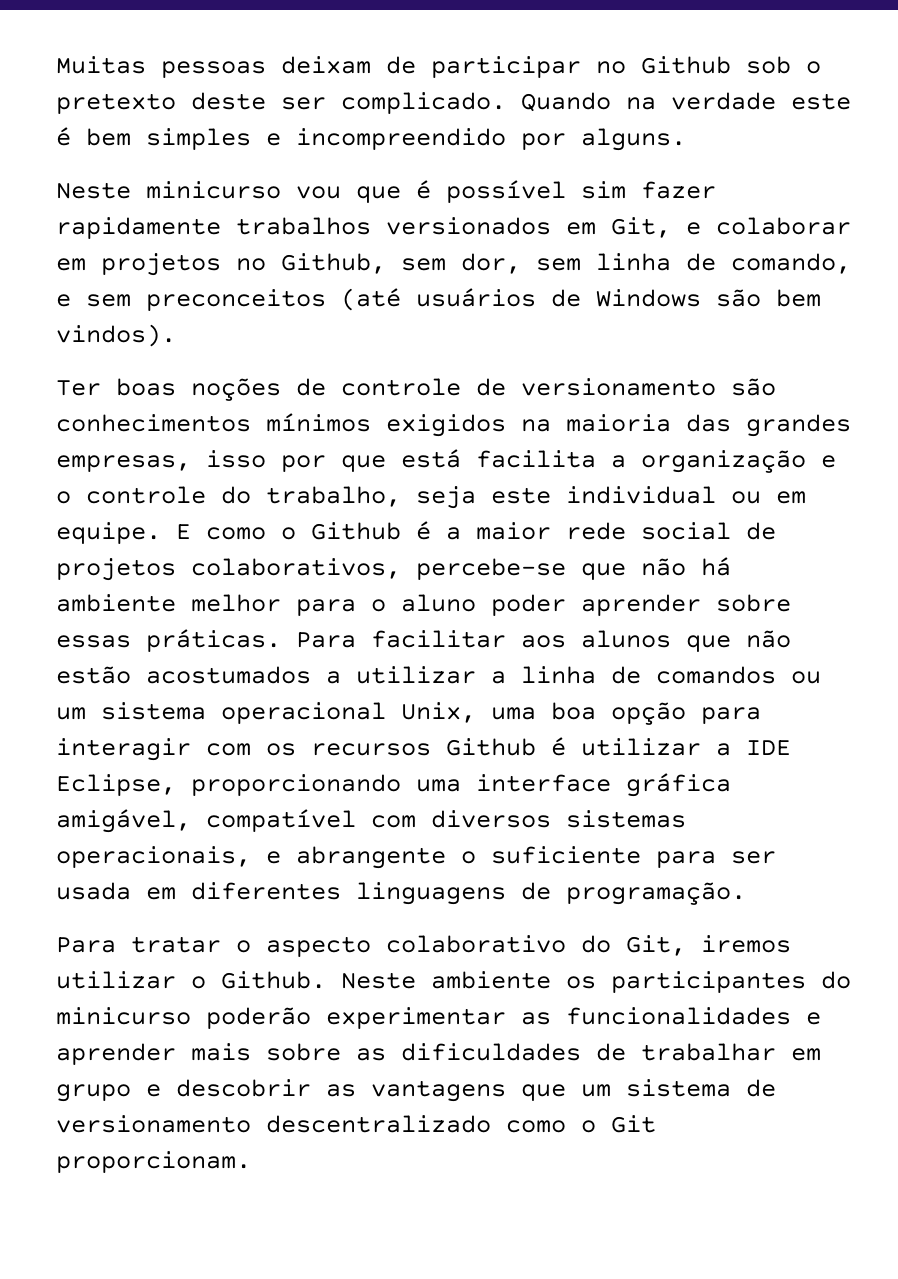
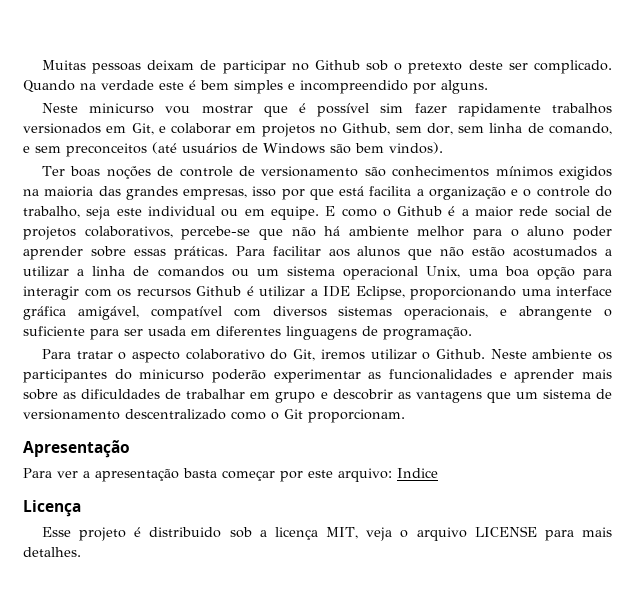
(341, 192) none -> [201,105,253,114] mostrar
(251, 1162) none -> [23,440,130,458] [23,468,438,482] [23,500,81,517] [41,526,612,541] [23,547,81,557] // Apresentação // Para ver a apresentação basta começar por este arquivo: Indice // Licença // Esse projeto é distribuido sob a licença MIT, veja o arquivo LICENSE para mais detalhes.

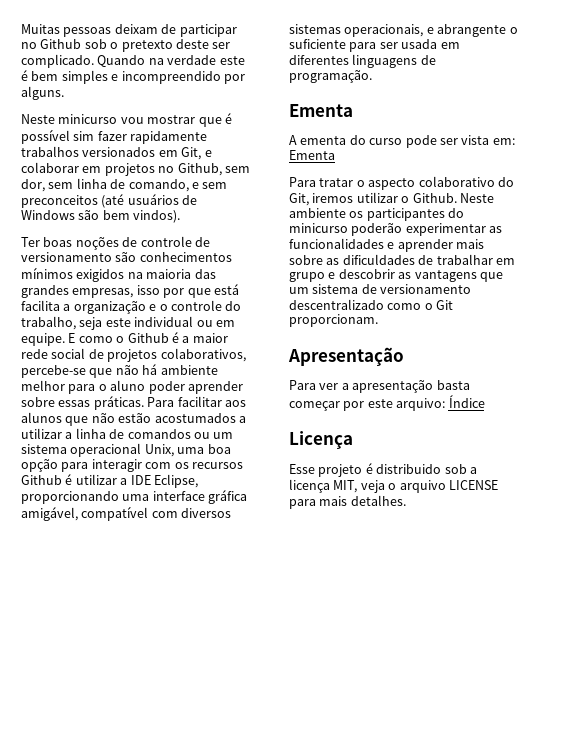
(472, 333) none -> [289,104,353,117] [289,135,515,148] [289,150,335,160] // Ementa // A ementa do curso pode ser vista em: Ementa
[397,468,438,478] Indice -> [448,395,485,408] Índice

